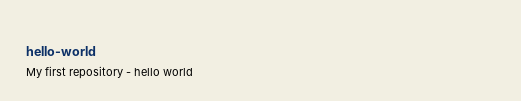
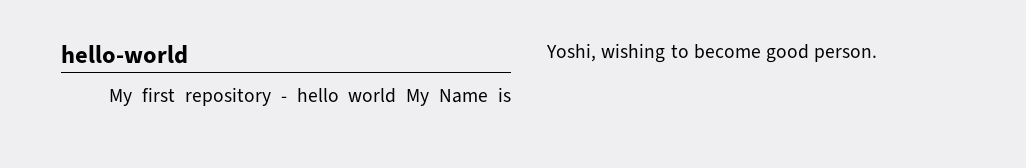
(193, 72) none -> [406,87,512,106] [546,43,878,63] My Name is Yoshi, wishing to become good person.

